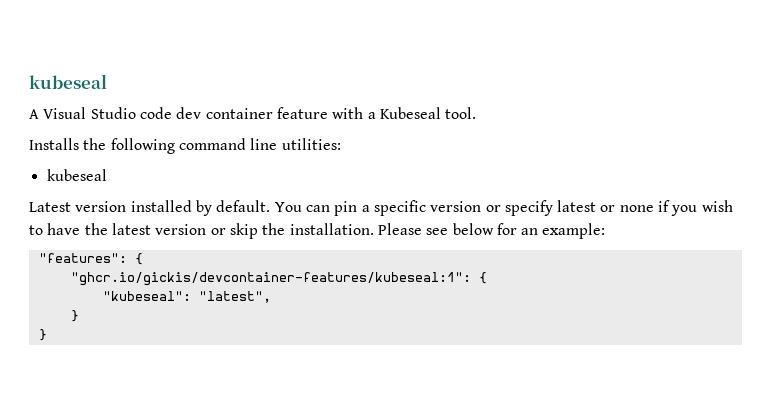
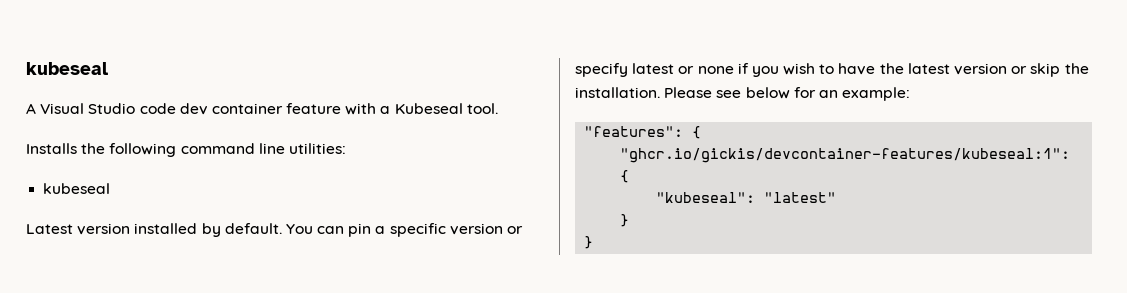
[198,291,271,303] "latest", -> [764,192,837,203] "latest"

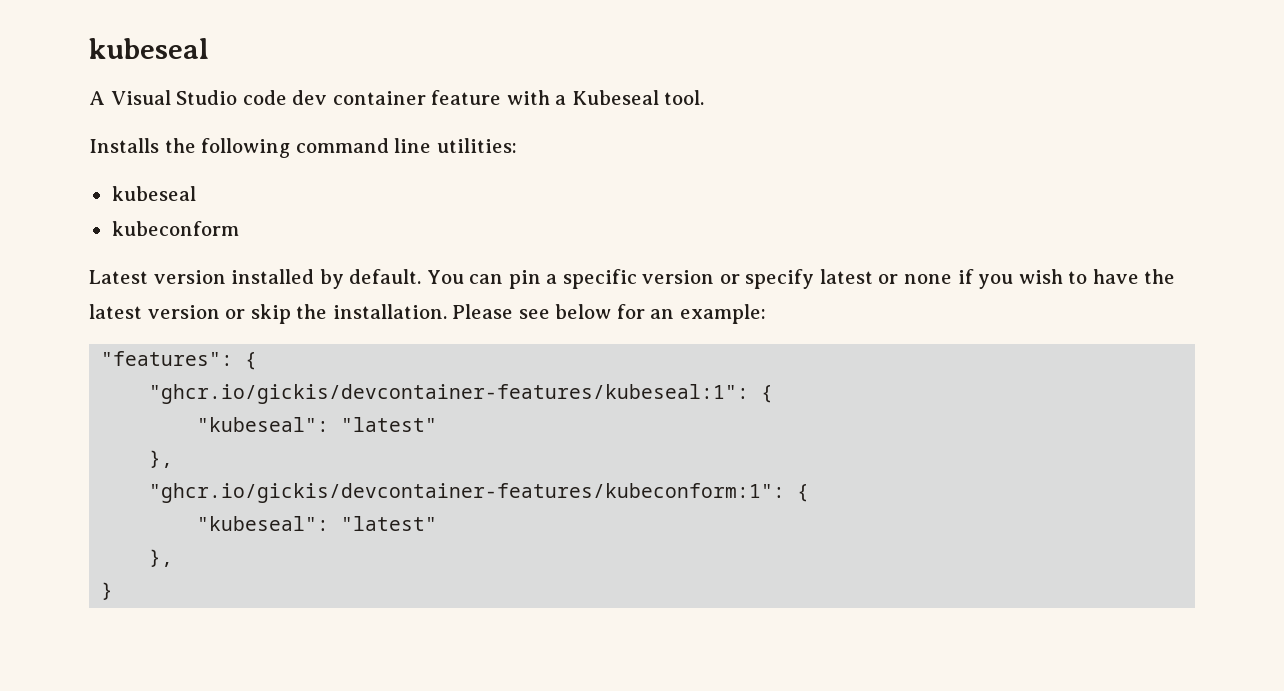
(111, 188) none -> [111,221,239,236] // kubeconform
[620,214,630,227] } -> [149,450,174,468] [149,483,810,503] [197,516,438,531] [149,549,174,567] }, // "ghcr.io/gickis/devcontainer-features/kubeconform:1": { // "kubeseal": "latest" // },

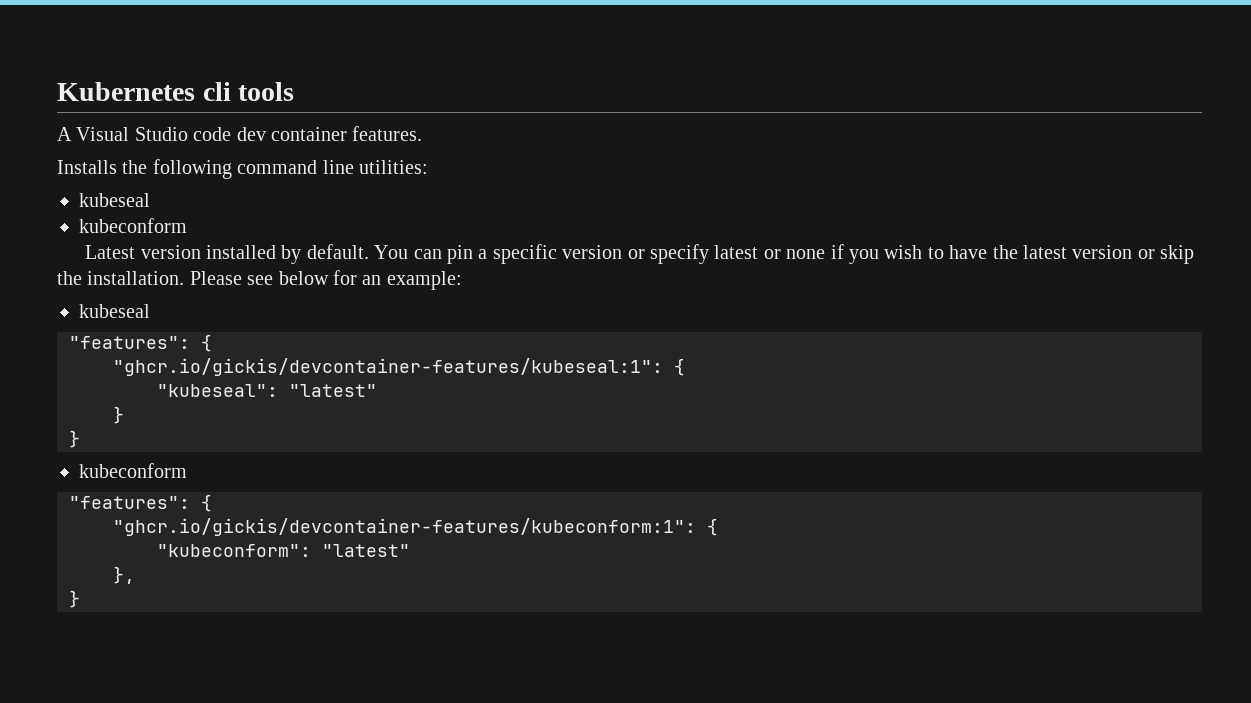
[89,38,209,59] kubeseal -> [57,82,295,101] Kubernetes cli tools
[431,90,705,105] feature with a Kubeseal tool. -> [352,126,423,141] features.
(766, 314) none -> [79,304,150,318] // kubeseal
[149,450,174,468] }, -> [113,406,124,424] [69,430,80,448] [79,463,187,478] [69,494,212,512] } // } // kubeconform // "features": {
[197,516,330,531] "kubeseal": -> [157,544,311,557] "kubeconform":

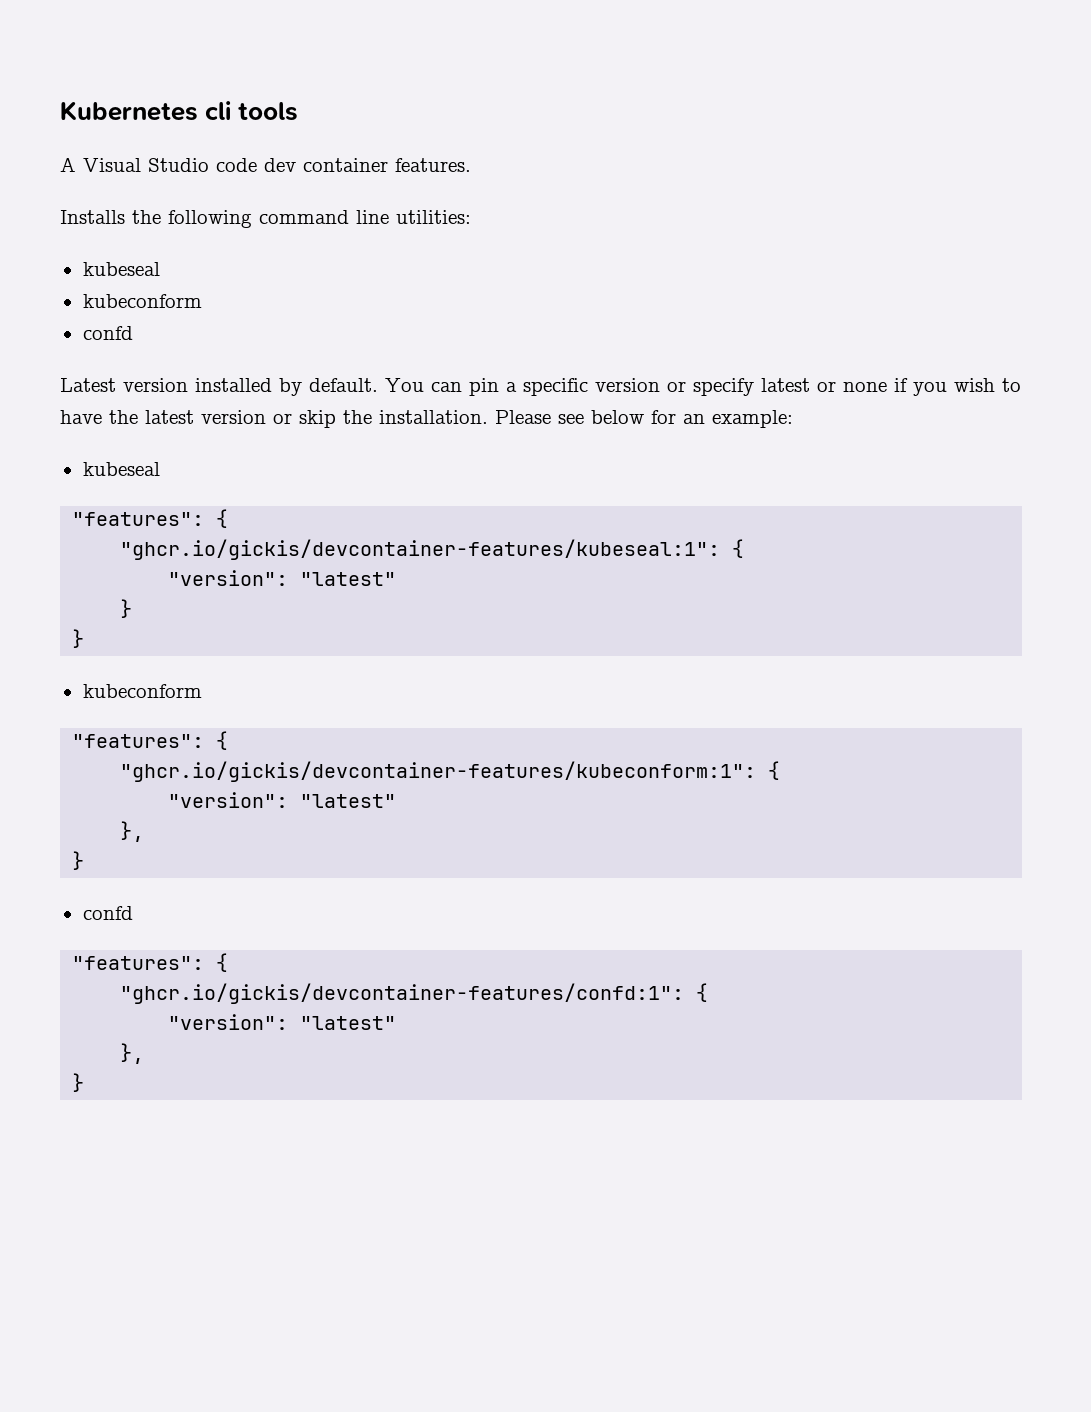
(187, 225) none -> [82,326,133,340] // confd
[157,384,278,397] "kubeseal": -> [168,570,289,586] "version":
[157,544,410,557] [113,566,135,584] [69,590,80,608] "kubeconform": "latest" // }, // } -> [168,792,397,808] [120,821,145,842] [72,851,85,870] [82,906,133,920] [72,953,229,972] [120,983,709,1004] [168,1014,397,1030] [120,1043,145,1064] [72,1073,85,1092] "version": "latest" // }, // } // confd // "features": { // "ghcr.io/gickis/devcontainer-features/confd:1": { // "version": "latest" // }, // }

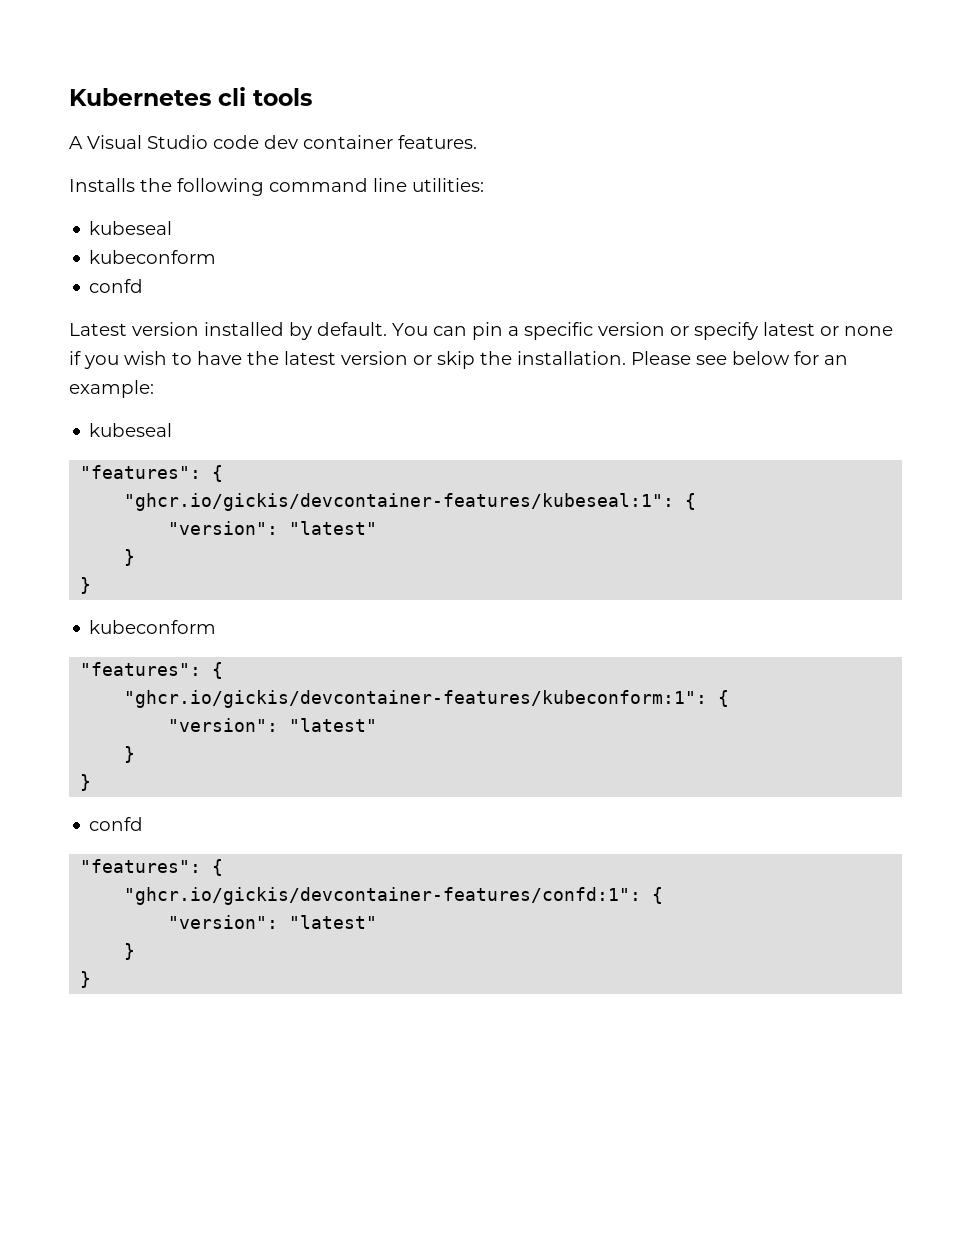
[120,821,145,842] }, -> [124,746,136,763] }
[120,1043,145,1064] }, -> [124,943,136,960] }

